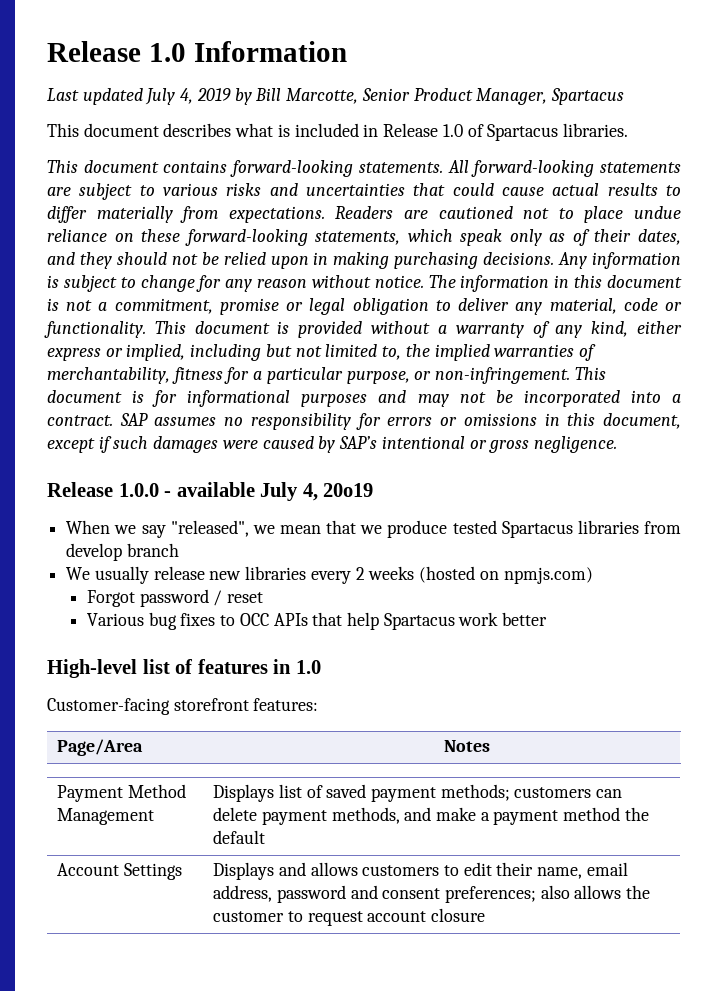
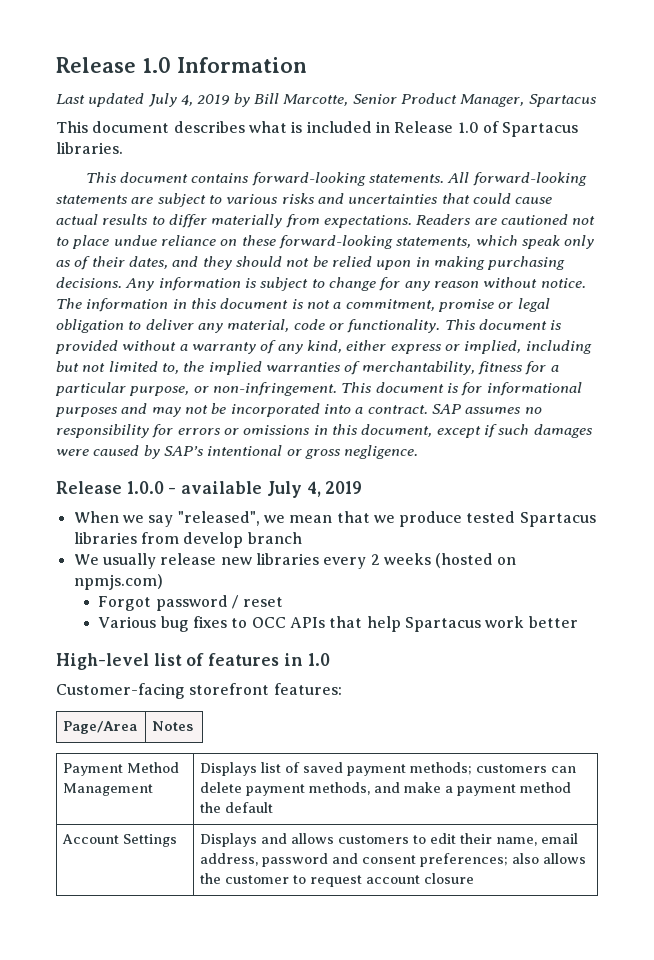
[323,483,374,497] 20o19 -> [325,481,363,494] 2019

